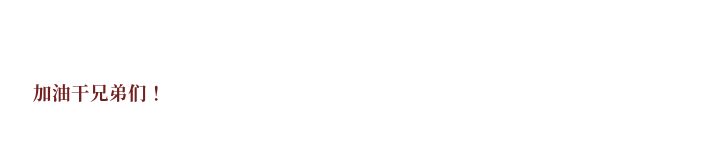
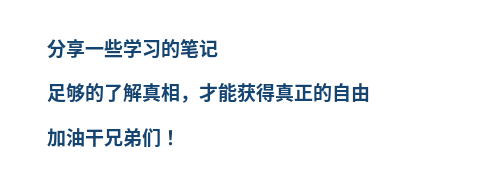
(33, 93) none -> [47,38,218,59] [47,83,370,103] 分享一些学习的笔记 // 足够的了解真相，才能获得真正的自由 //

